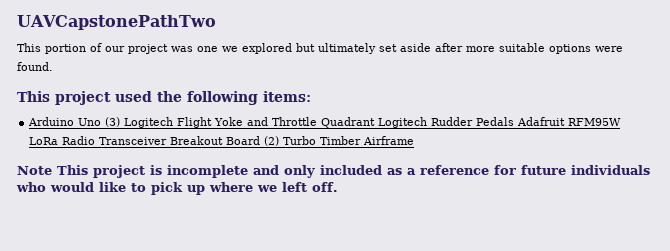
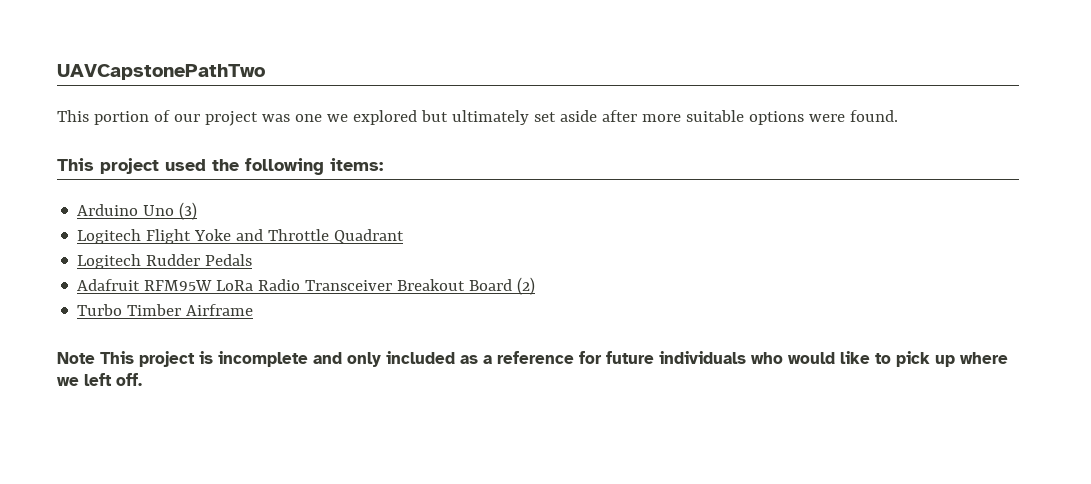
(121, 122) none -> (198, 211) //
(376, 122) none -> (405, 236) //
(515, 121) none -> (253, 260) //
(280, 141) none -> (536, 286) //

